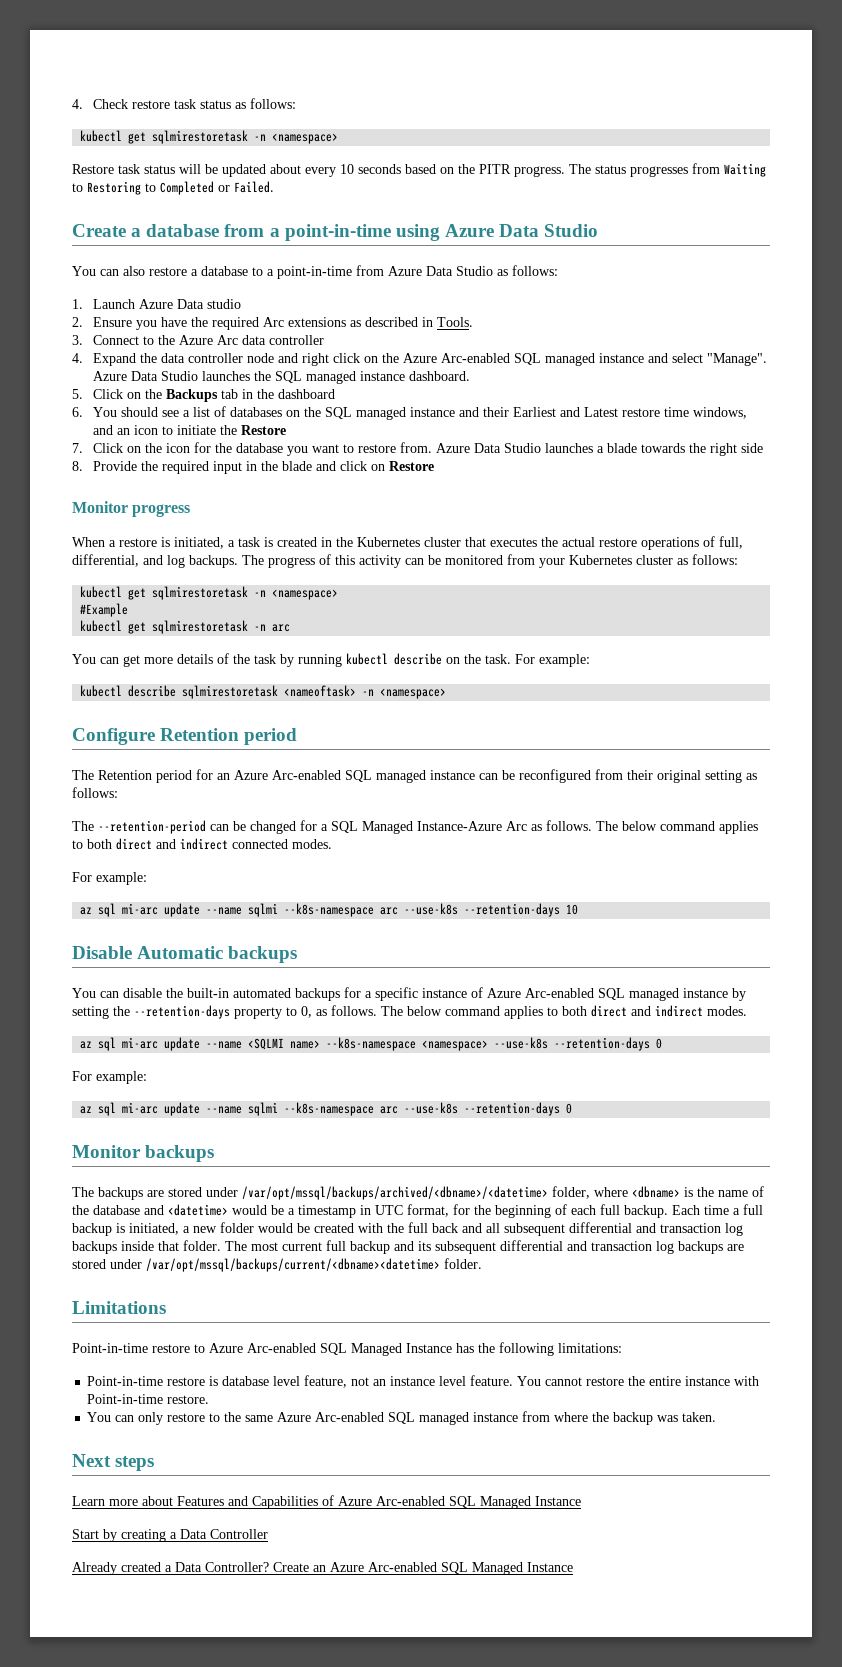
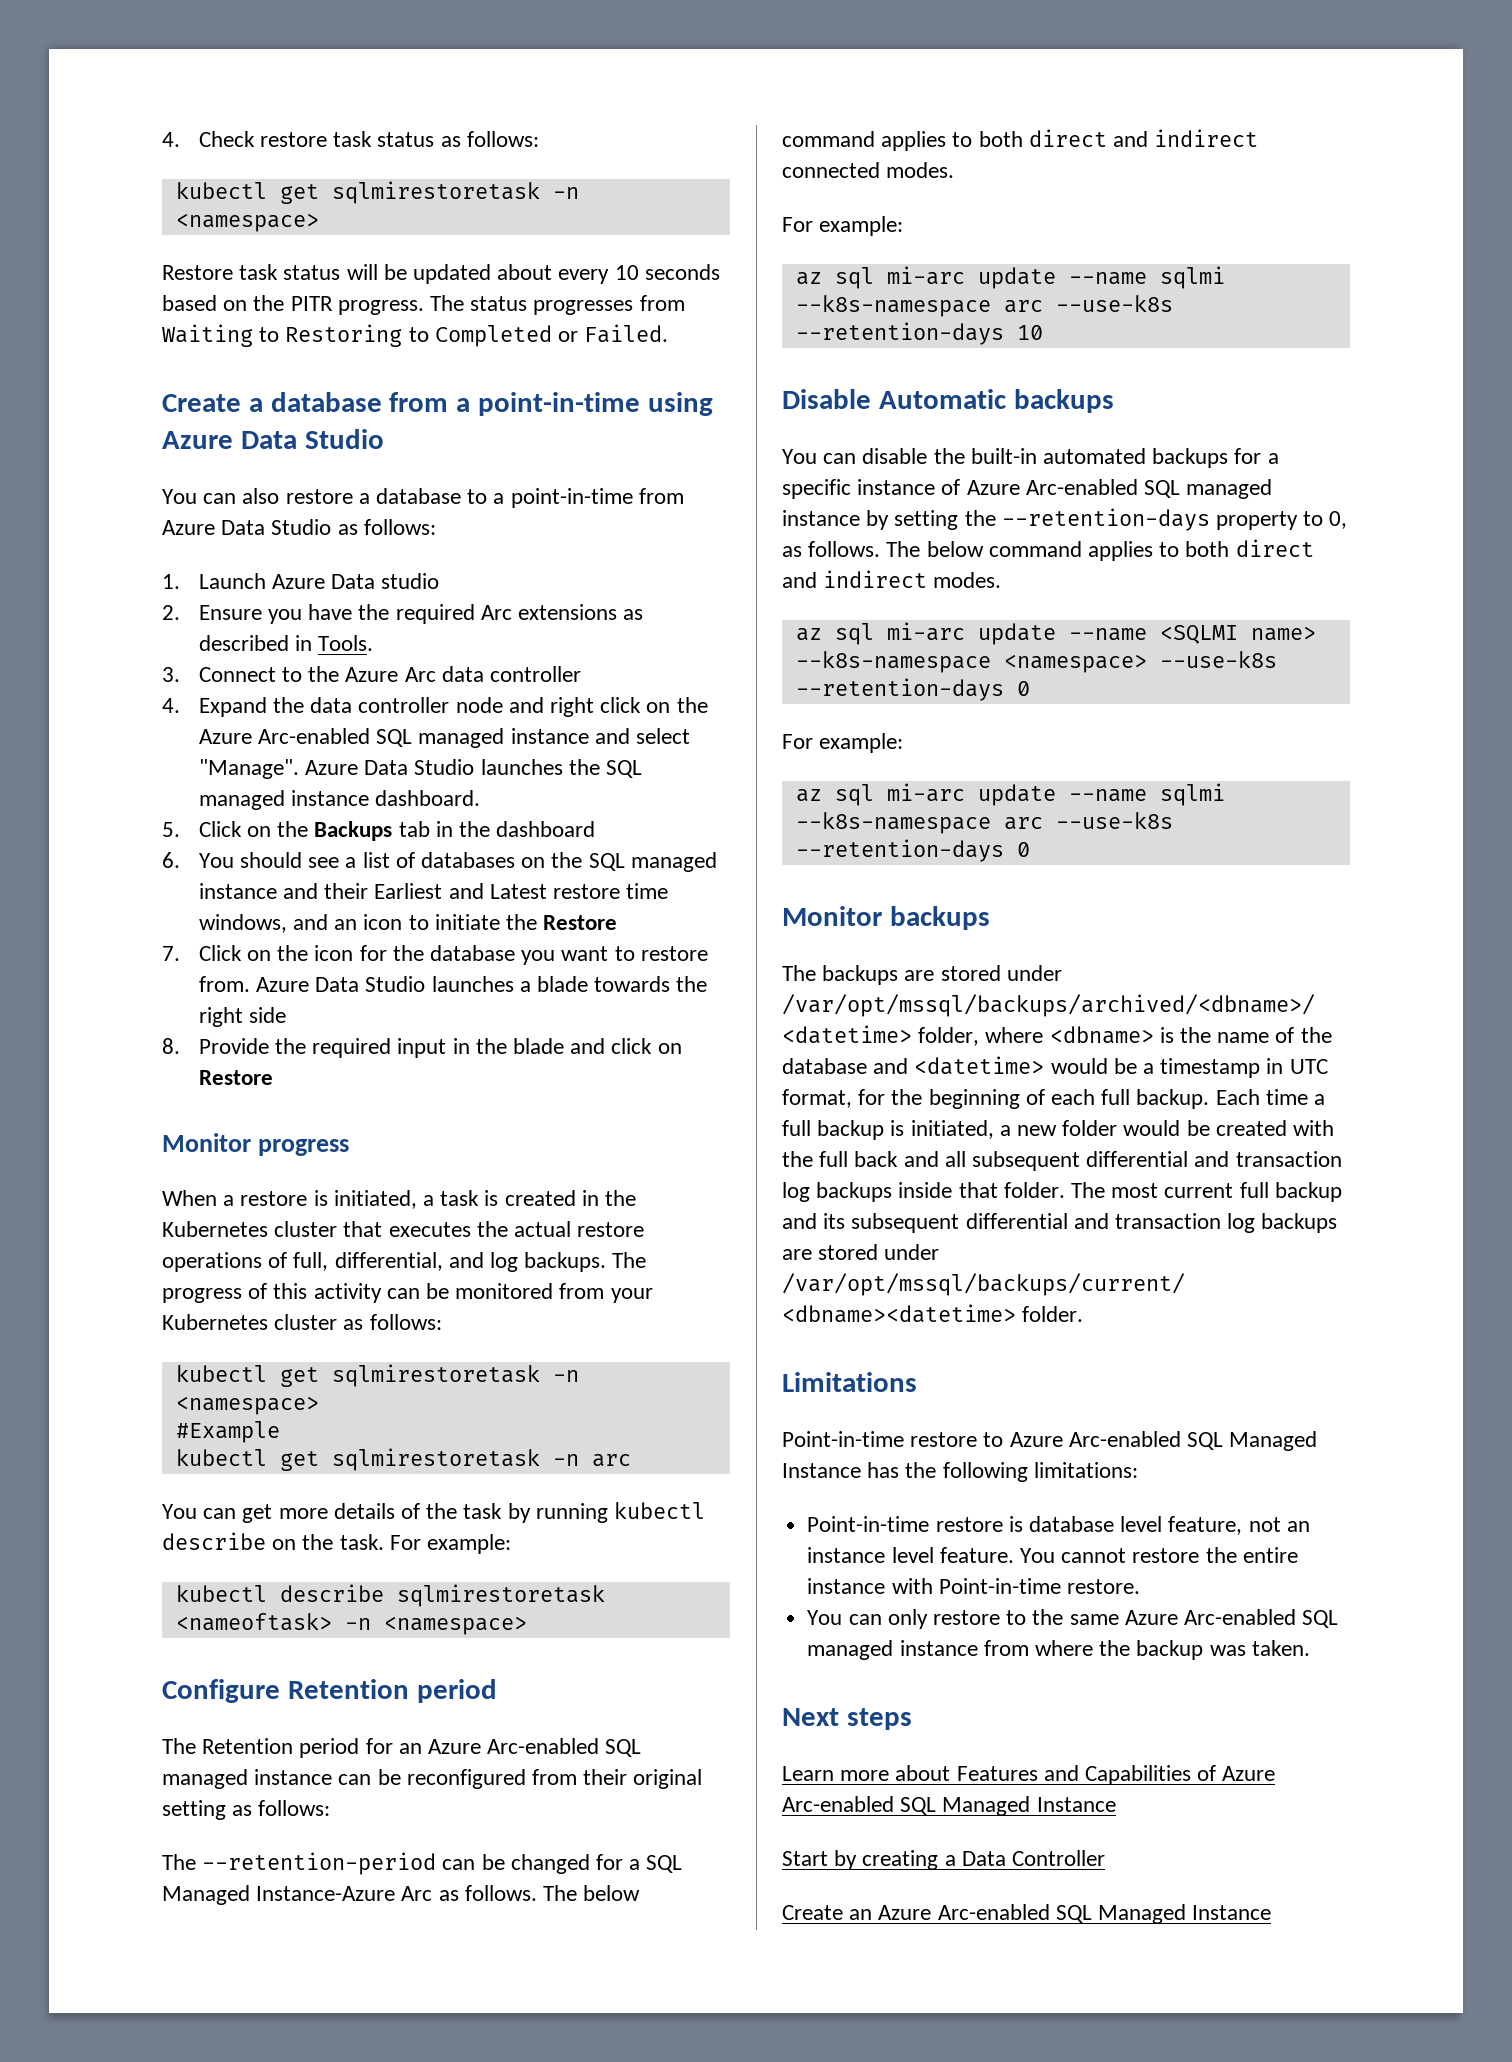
[72,1562,269,1575] Already created a Data Controller? -> (1106, 1858) none

